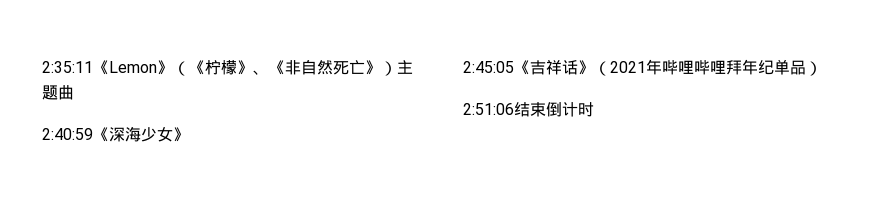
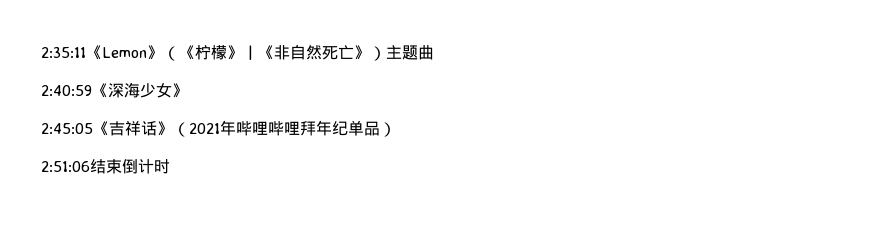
[253,70,269,75] 、 -> [248,45,253,60] |

